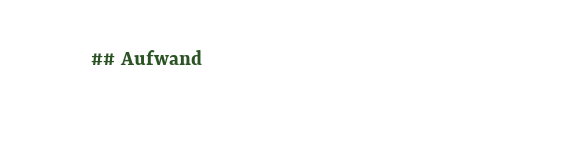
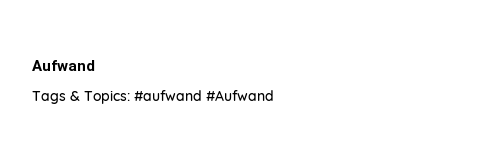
[91,53,115,65] ## -> (32, 65) none
(202, 57) none -> [32,90,274,104] // Tags & Topics: #aufwand #Aufwand

